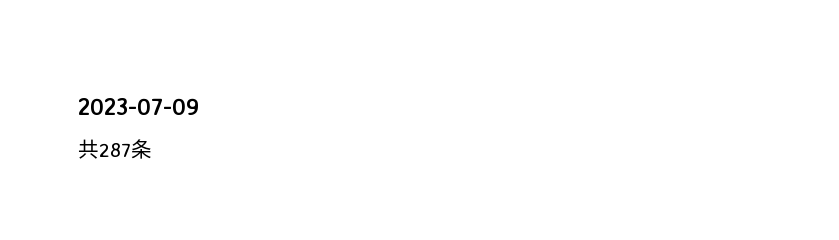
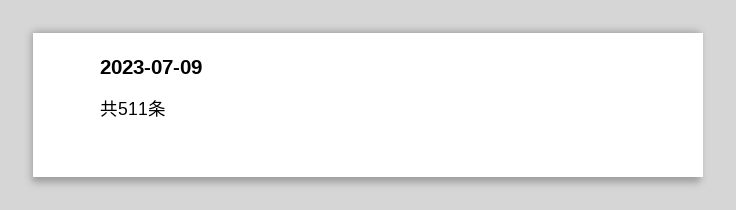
[99,143,131,157] 287 -> [118,102,148,115] 511

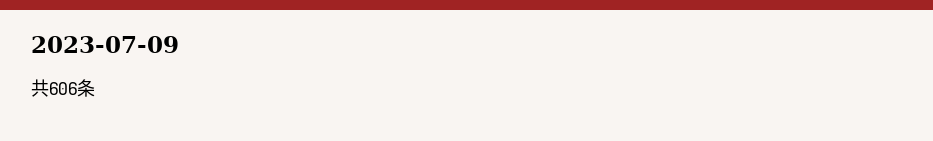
[118,102,148,115] 511 -> [49,82,77,95] 606

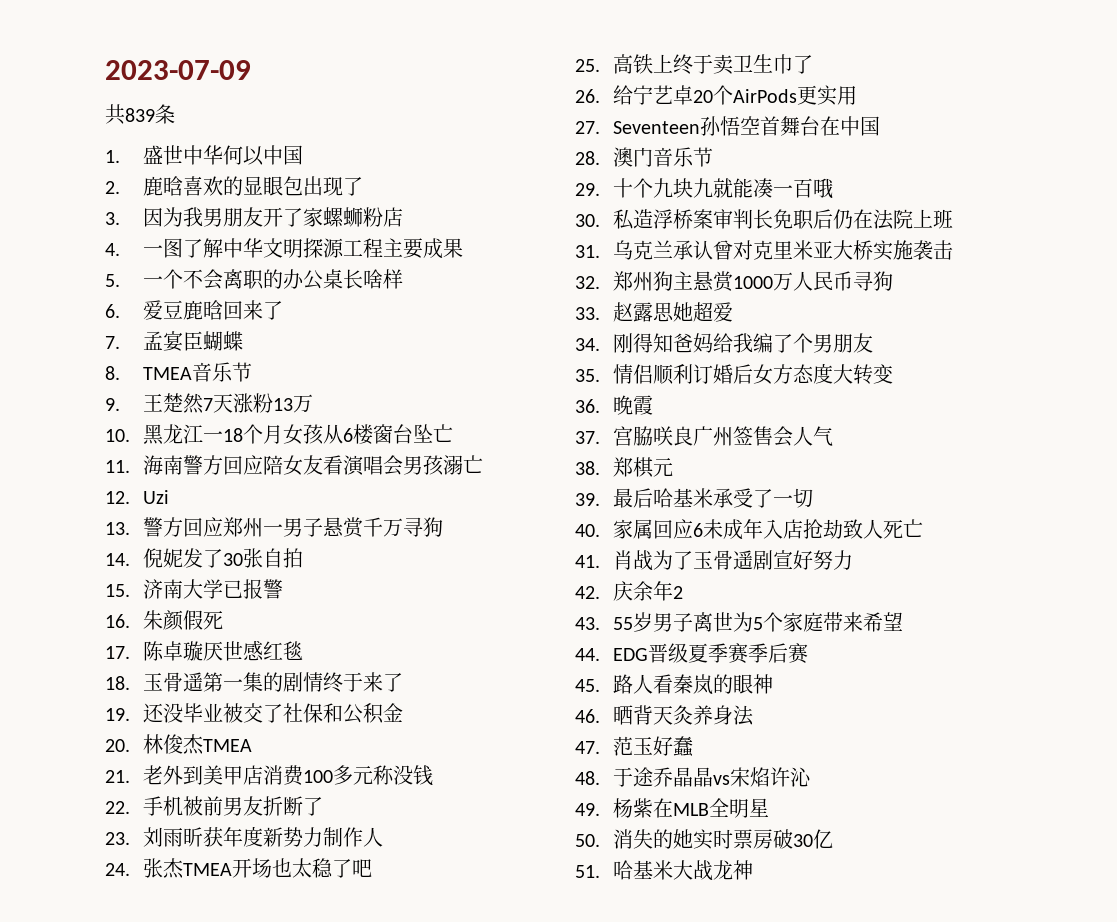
[49,82,77,95] 606 -> [125,108,155,122] 839
(95, 88) none -> [105,145,303,166] [105,176,363,196] [105,207,403,227] [105,238,463,259] [105,269,403,290] [105,300,283,320] [105,331,243,352] [105,362,252,382] [105,393,313,414] [105,424,453,445] [105,455,483,476] [105,490,169,504] [105,517,443,538] [105,548,303,568] [105,579,283,599] [105,610,223,631] [105,640,303,661] [105,672,403,693] [105,703,403,724] [105,734,252,755] [105,765,433,786] [105,796,323,816] [105,826,383,847] [105,858,372,879] [575,54,813,75] [575,85,857,106] [575,116,880,136] [575,147,713,167] [575,178,834,199] [575,209,953,230] [575,240,953,261] [575,271,893,292] [575,302,733,322] [575,333,873,353] [575,363,893,385] [575,395,653,415] [575,426,833,447] [575,457,673,478] [575,488,813,508] [575,519,923,540] [575,550,853,571] [575,581,683,601] [575,612,903,632] [575,643,808,664] [575,674,773,695] [575,705,754,726] [575,736,694,757] [575,767,811,787] [575,798,769,818] [575,829,833,850] [575,860,753,881] // 1.盛世中华何以中国 // 2.鹿晗喜欢的显眼包出现了 // 3.因为我男朋友开了家螺蛳粉店 // 4.一图了解中华文明探源工程主要成果 // 5.一个不会离职的办公桌长啥样 // 6.爱豆鹿晗回来了 // 7.孟宴臣蝴蝶 // 8. TMEA音乐节 // 9.王楚然7天涨粉13万 // 10.黑龙江一18个月女孩从6楼窗台坠亡 // 11.海南警方回应陪女友看演唱会男孩溺亡 // 12. Uzi // 13.警方回应郑州一男子悬赏千万寻狗 // 14.倪妮发了30张自拍 // 15.济南大学已报警 // 16.朱颜假死 // 17.陈卓璇厌世感红毯 // 18.玉骨遥第一集的剧情终于来了 // 19.还没毕业被交了社保和公积金 // 20.林俊杰TMEA // 21.老外到美甲店消费100多元称没钱 // 22.手机被前男友折断了 // 23.刘雨昕获年度新势力制作人 // 24.张杰TMEA开场也太稳了吧 // 25.高铁上终于卖卫生巾了 // 26.给宁艺卓20个AirPods更实用 // 27. Seventeen孙悟空首舞台在中国 // 28.澳门音乐节 // 29.十个九块九就能凑一百哦 // 30.私造浮桥案审判长免职后仍在法院上班 // 31.乌克兰承认曾对克里米亚大桥实施袭击 // 32.郑州狗主悬赏1000万人民币寻狗 // 33.赵露思她超爱 // 34.刚得知爸妈给我编了个男朋友 // 35.情侣顺利订婚后女方态度大转变 // 36.晚霞 // 37.宫脇咲良广州签售会人气 // 38.郑棋元 // 39.最后哈基米承受了一切 // 40.家属回应6未成年入店抢劫致人死亡 // 41.肖战为了玉骨遥剧宣好努力 // 42.庆余年2 // 43. 55岁男子离世为5个家庭带来希望 // 44. EDG晋级夏季赛季后赛 // 45.路人看秦岚的眼神 // 46.晒背天灸养身法 // 47.范玉好蠢 // 48.于途乔晶晶vs宋焰许沁 // 49.杨紫在MLB全明星 // 50.消失的她实时票房破30亿 // 51.哈基米大战龙神

